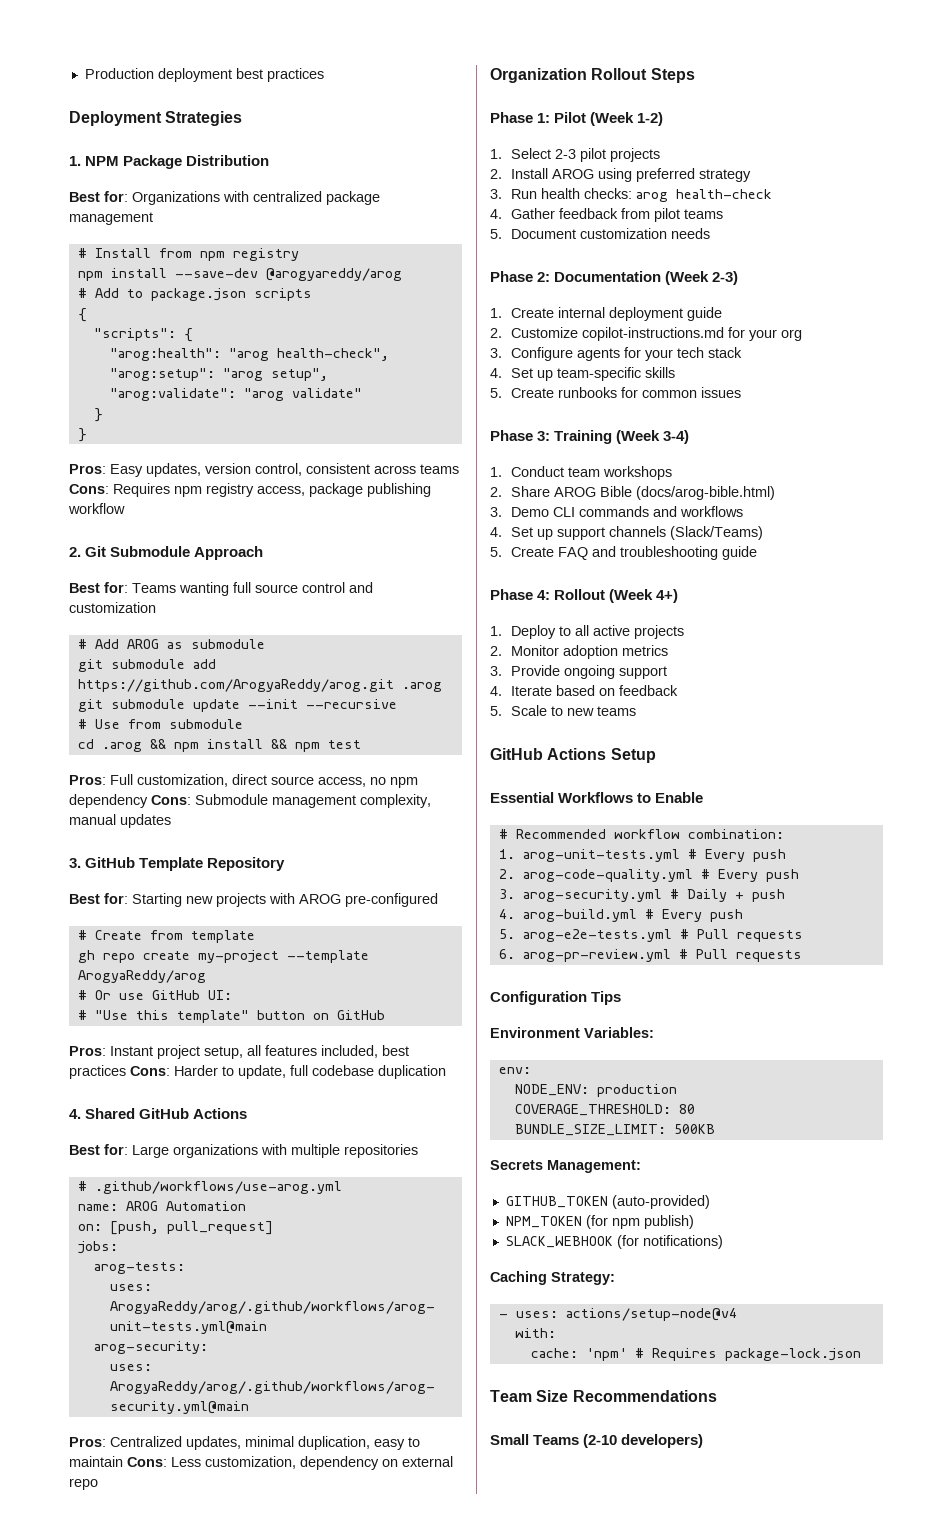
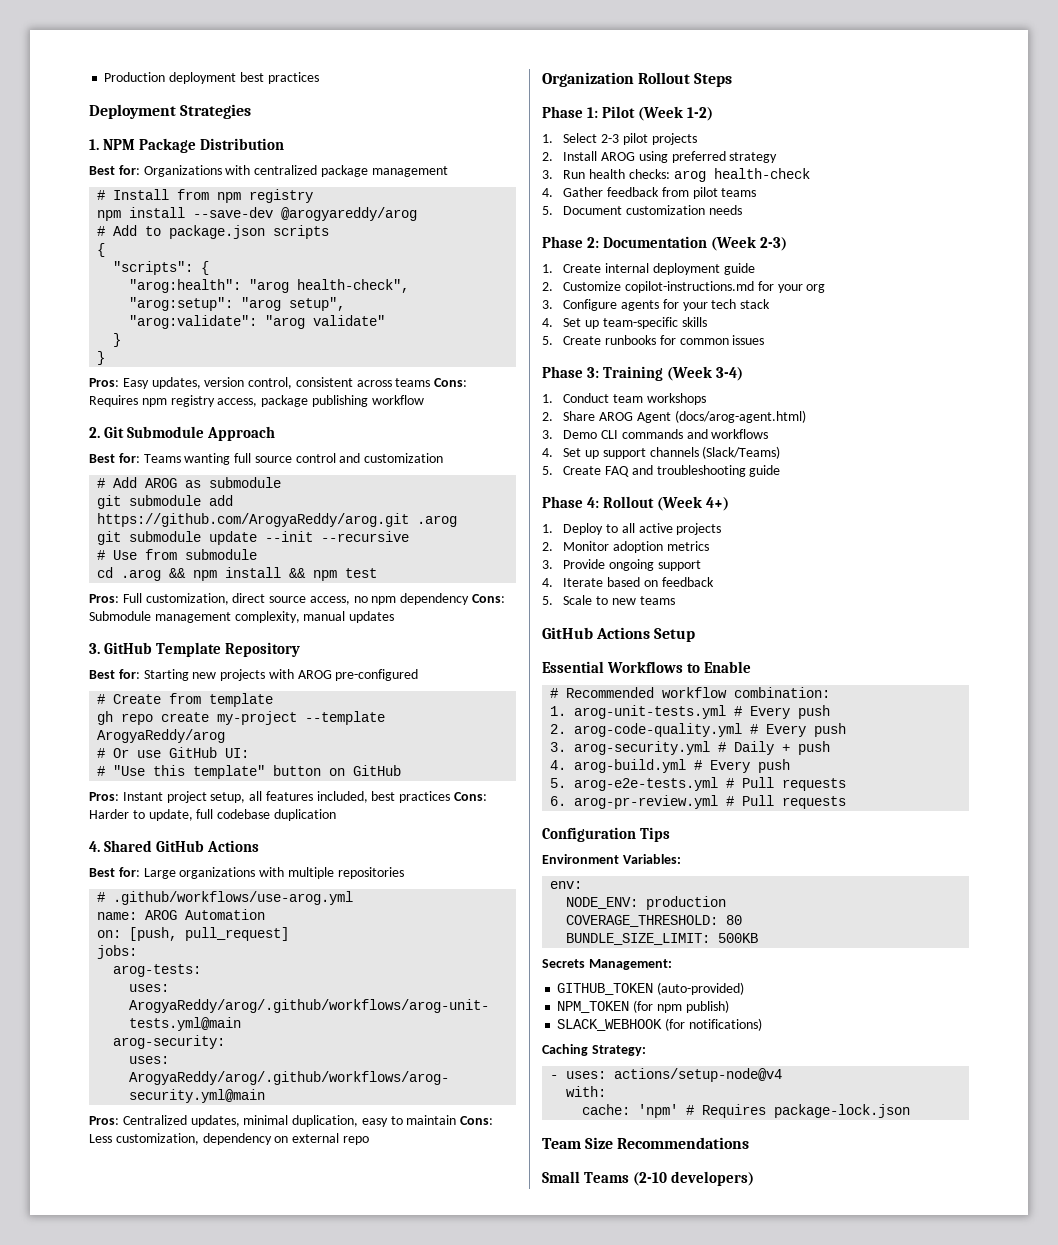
[600,486,776,500] Bible (docs/arog-bible.html) -> [636,410,806,423] Agent (docs/arog-agent.html)

